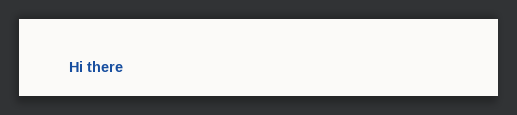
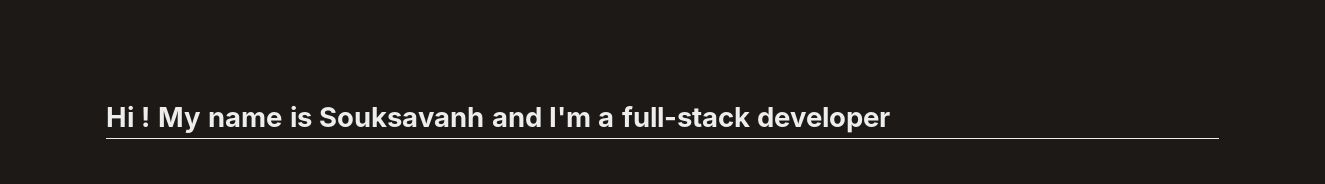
[87,61,123,72] there -> [141,105,891,133] ! My name is Souksavanh and I'm a full-stack developer

